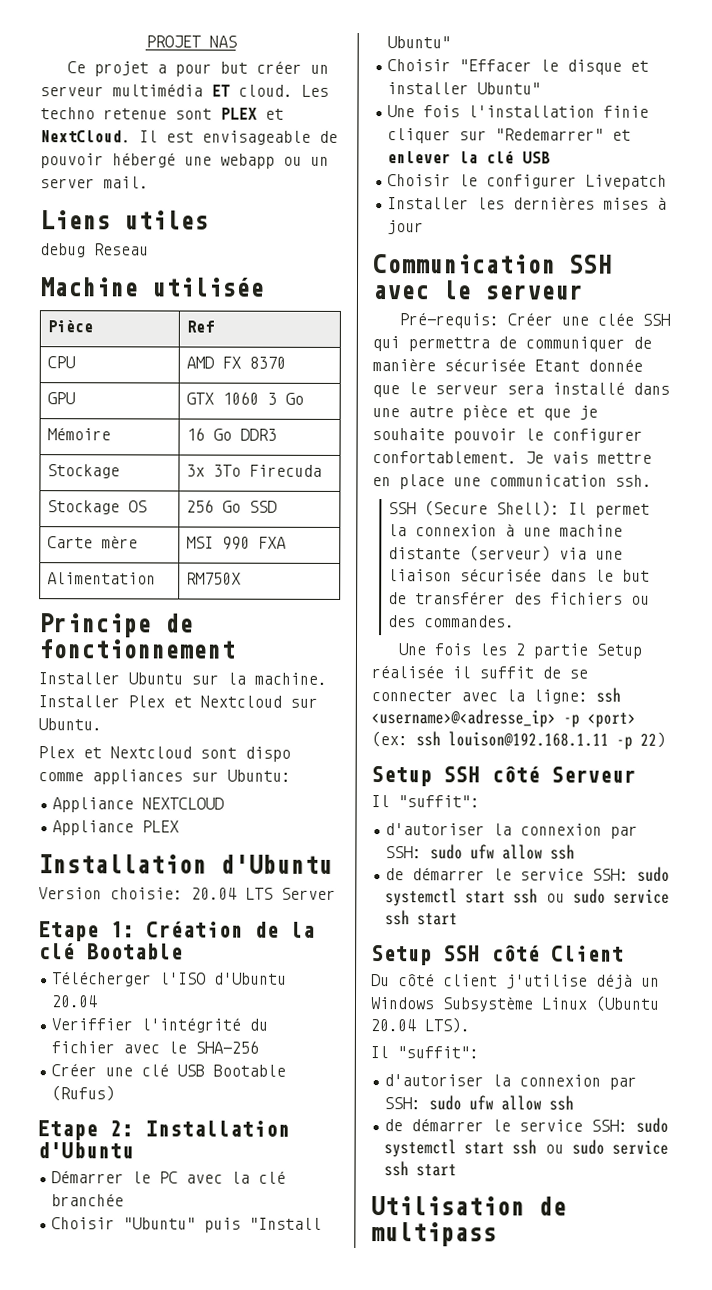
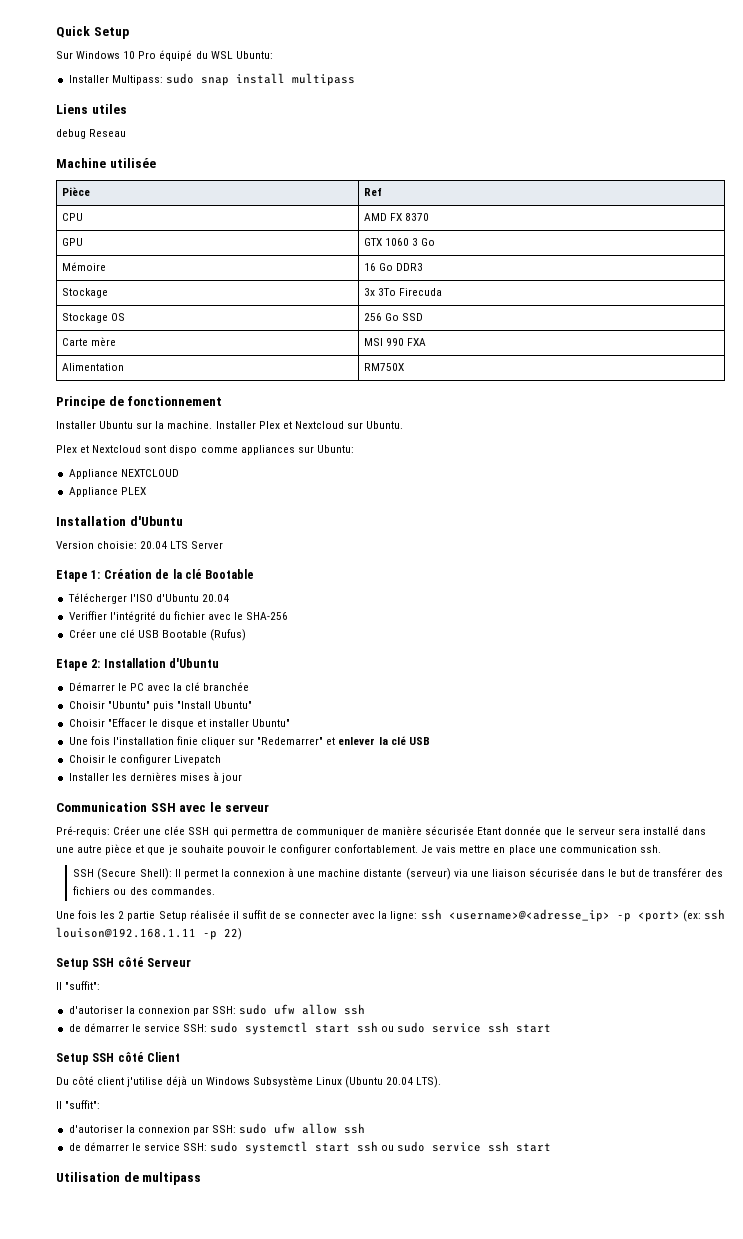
[145,35,237,48] [67,60,330,77] [40,83,329,97] [40,107,284,120] [40,130,338,145] [40,152,329,169] [40,176,149,189] PROJET NAS // Ce projet a pour but créer un serveur multimédia ET cloud. Les techno retenue sont PLEX et NextCloud. Il est envisageable de pouvoir hébergé une webapp ou un server mail. -> [56,26,129,39] [56,50,273,61] [68,73,355,86] Quick Setup // Sur Windows 10 Pro équipé du WSL Ubuntu: // Installer Multipass: sudo snap install multipass

